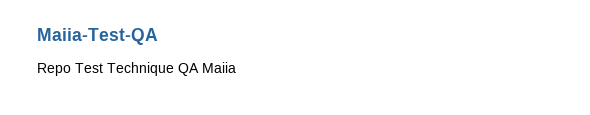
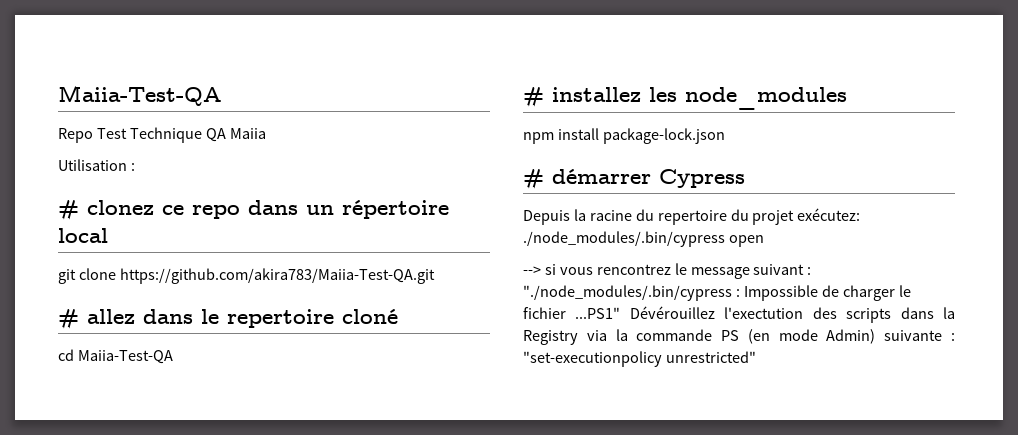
(236, 67) none -> [58,159,135,171] [58,200,449,220] [58,228,108,243] [58,268,435,284] [58,309,398,329] [58,349,173,364] [523,87,847,110] [523,128,725,144] [523,169,745,189] [523,208,861,225] [523,231,764,247] [523,263,812,279] [523,285,911,301] [523,306,955,323] [523,329,955,345] [523,351,756,367] // Utilisation : // # clonez ce repo dans un répertoire local // git clone https://github.com/akira783/Maiia-Test-QA.git // # allez dans le repertoire cloné // cd Maiia-Test-QA // # installez les node_modules // npm install package-lock.json // # démarrer Cypress // Depuis la racine du repertoire du projet exécutez: ./node_modules/.bin/cypress open // --> si vous rencontrez le message suivant : "./node_modules/.bin/cypress : Impossible de charger le fichier ...PS1" Dévérouillez l'exectution des scripts dans la Registry via la commande PS (en mode Admin) suivante : "set-executionpolicy unrestricted"

